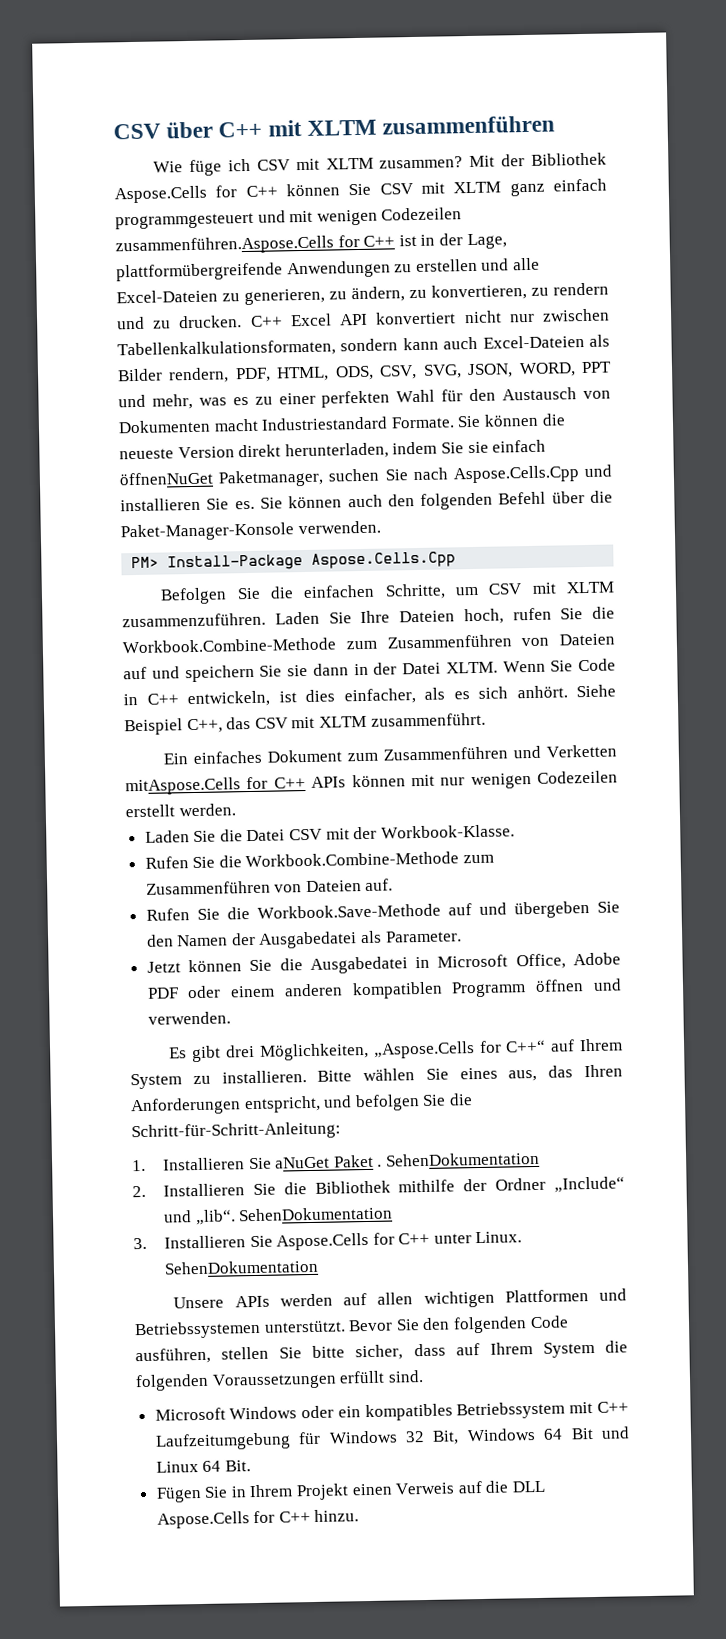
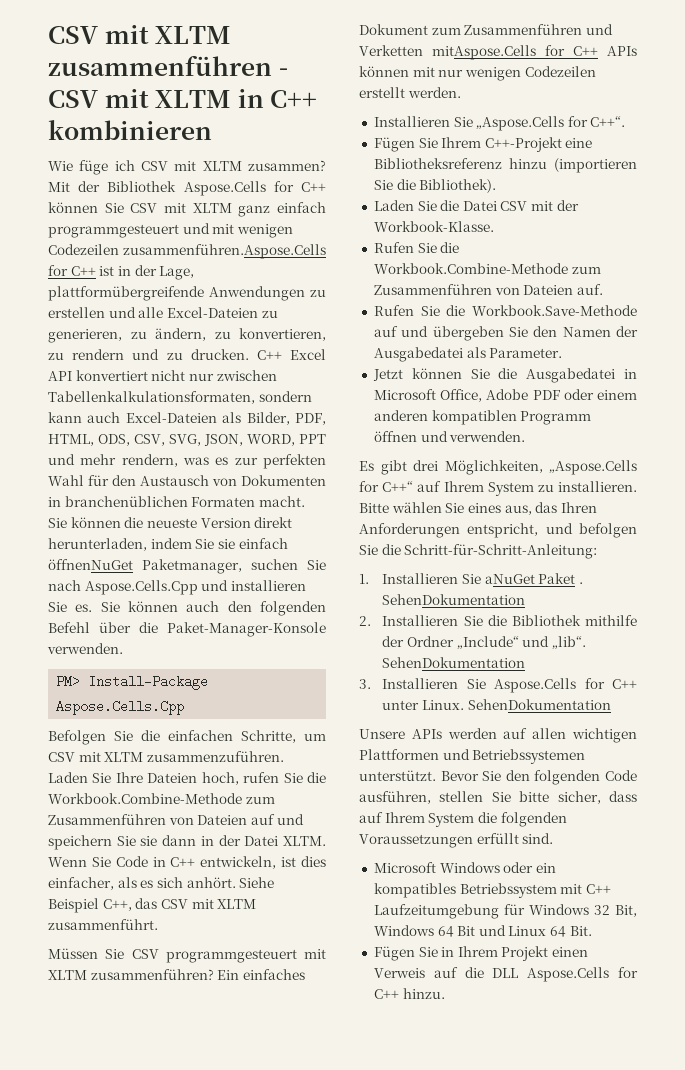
[113,121,263,140] CSV über C++ -> [48,26,98,44] CSV
(556, 125) none -> [278,68,288,76] [48,89,318,108] [48,120,212,140] - CSV mit XLTM in C++ kombinieren
[117,367,230,384] Bilder rendern, -> [246,412,290,425] Bilder,
[151,392,316,410] mehr, was es zu einer -> [80,454,258,467] mehr rendern, was es zur
[213,416,455,432] macht Industriestandard Formate. -> [48,496,305,507] in branchenüblichen Formaten macht.
(486, 719) none -> [48,948,326,963] [48,969,214,980] Müssen Sie CSV programmgesteuert mit XLTM zusammenführen?
(236, 810) none -> [373,116,626,131] [373,137,593,152] [373,158,637,173] [373,179,497,193] // Installieren Sie „Aspose.Cells for C++“. // Fügen Sie Ihrem C++-Projekt eine Bibliotheksreferenz hinzu (importieren Sie die Bibliothek).

